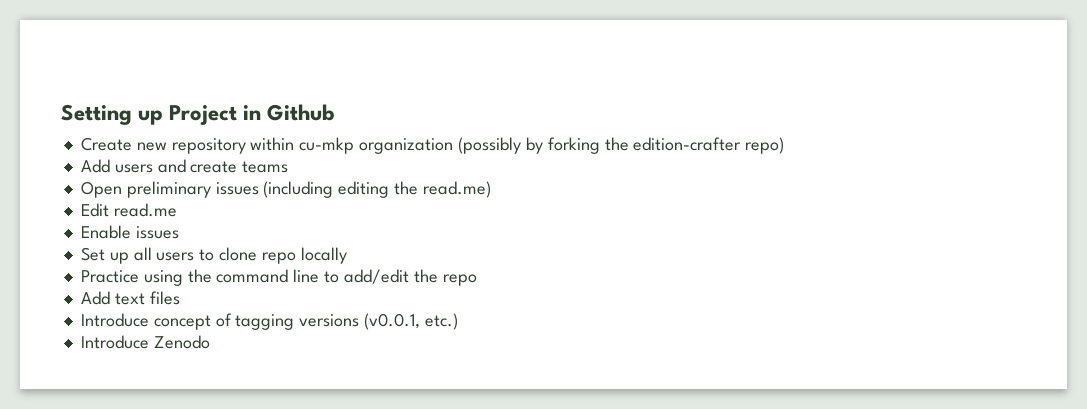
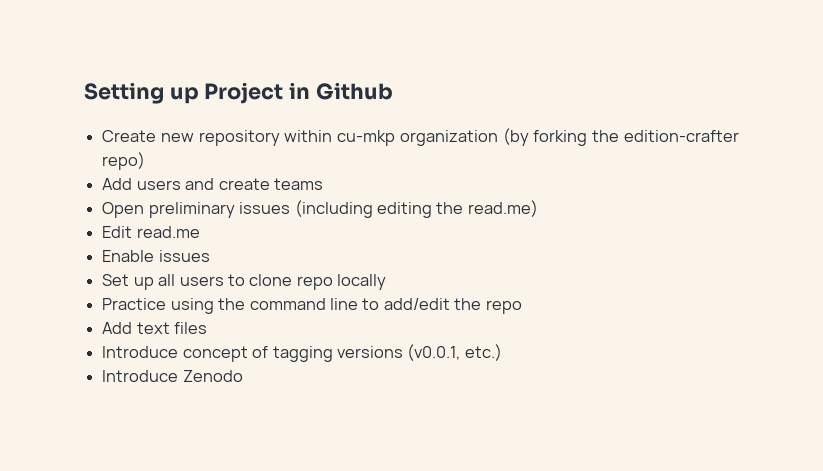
[457,137,543,154] (possibly by -> [502,128,529,146] (by

